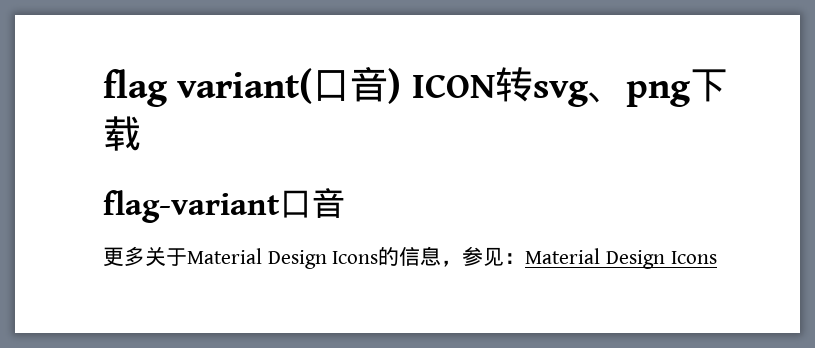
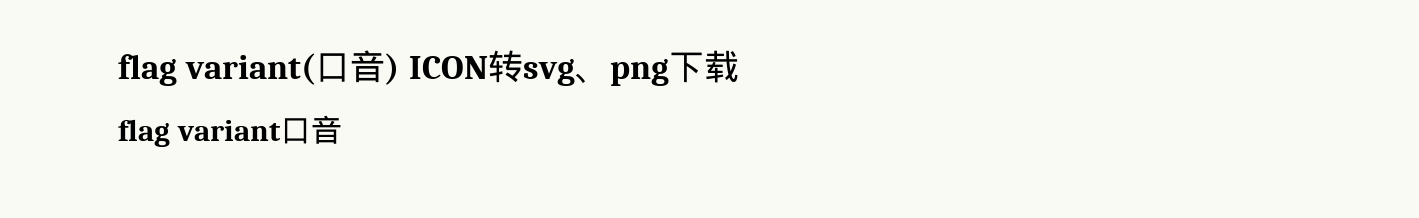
[103,188,345,223] [103,246,717,269] flag-variant口音 // 更多关于Material Design Icons的信息，参见：Material Design Icons -> [118,115,343,147] flag variant口音

